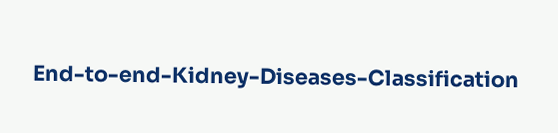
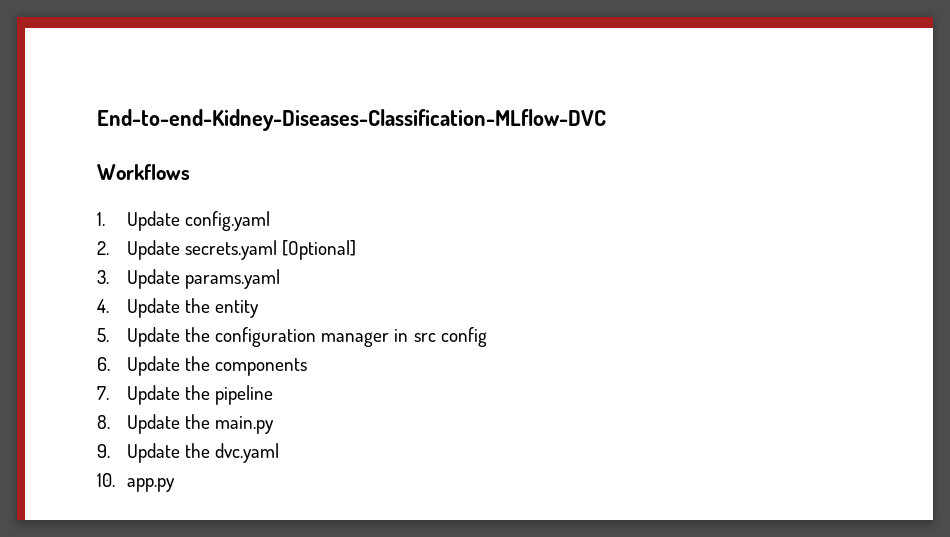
[32,63,519,93] End-to-end-Kidney-Diseases-Classification -> [97,109,606,131] [97,164,190,180] [97,211,270,231] [97,240,357,260] [97,269,280,289] [97,298,260,318] [97,327,487,347] [97,356,308,376] [97,385,274,405] [97,414,275,434] [97,443,280,463] [97,473,175,492] End-to-end-Kidney-Diseases-Classification-MLflow-DVC // Workflows // 1. Update config.yaml // 2. Update secrets.yaml [Optional] // 3. Update params.yaml // 4. Update the entity // 5. Update the configuration manager in src config // 6. Update the components // 7. Update the pipeline // 8. Update the main.py // 9. Update the dvc.yaml // 10. app.py

